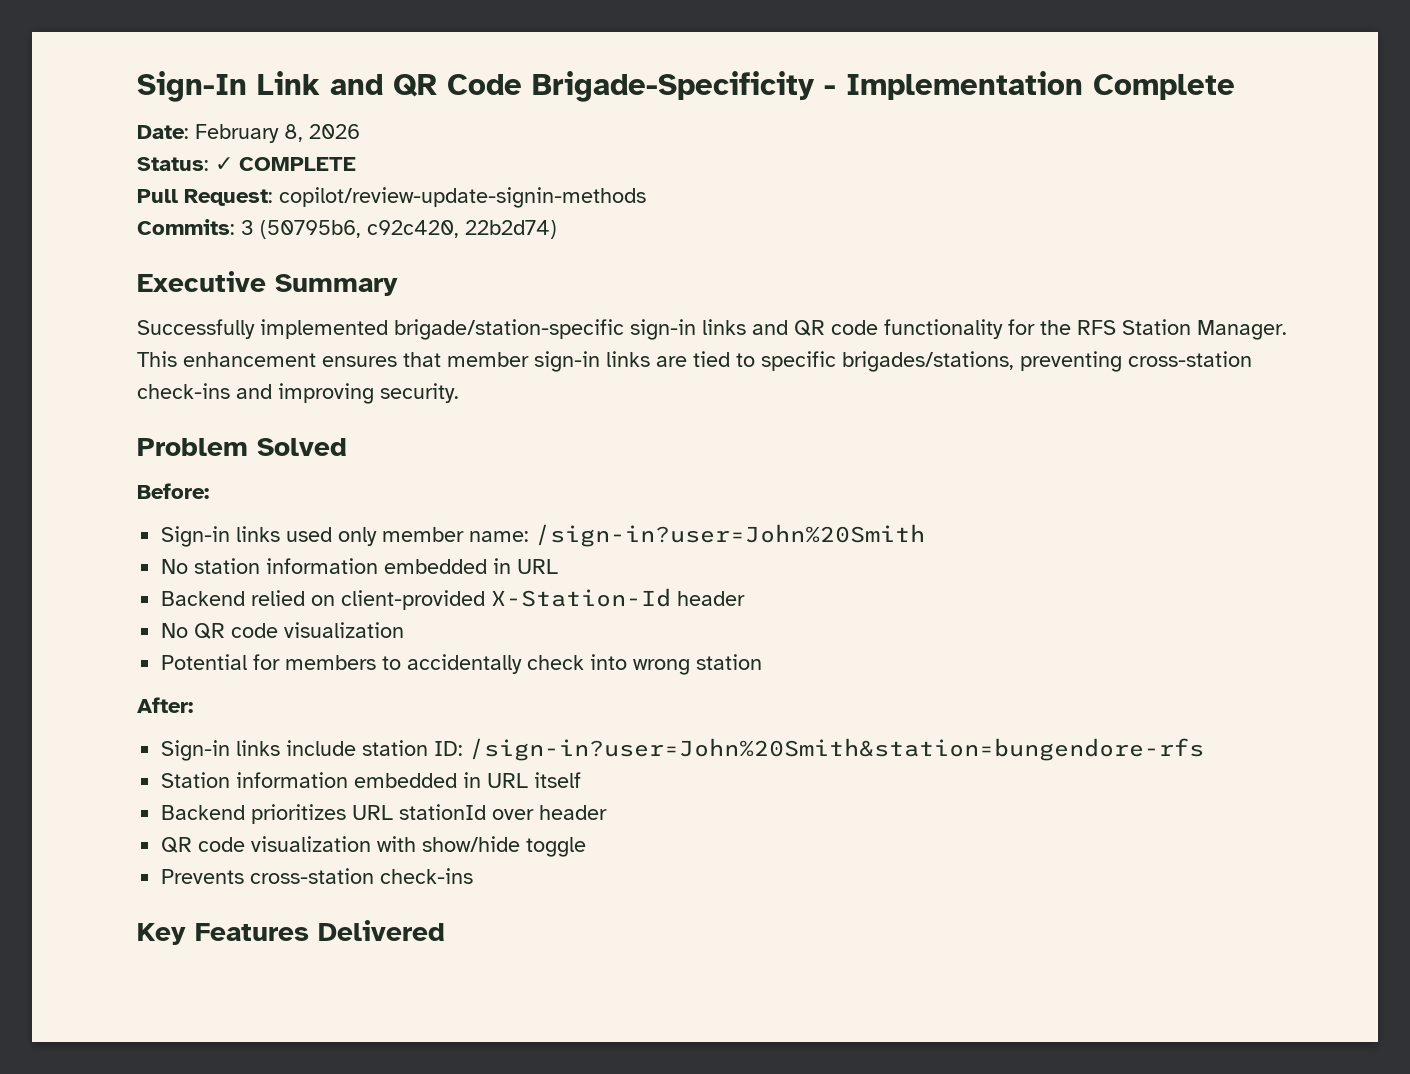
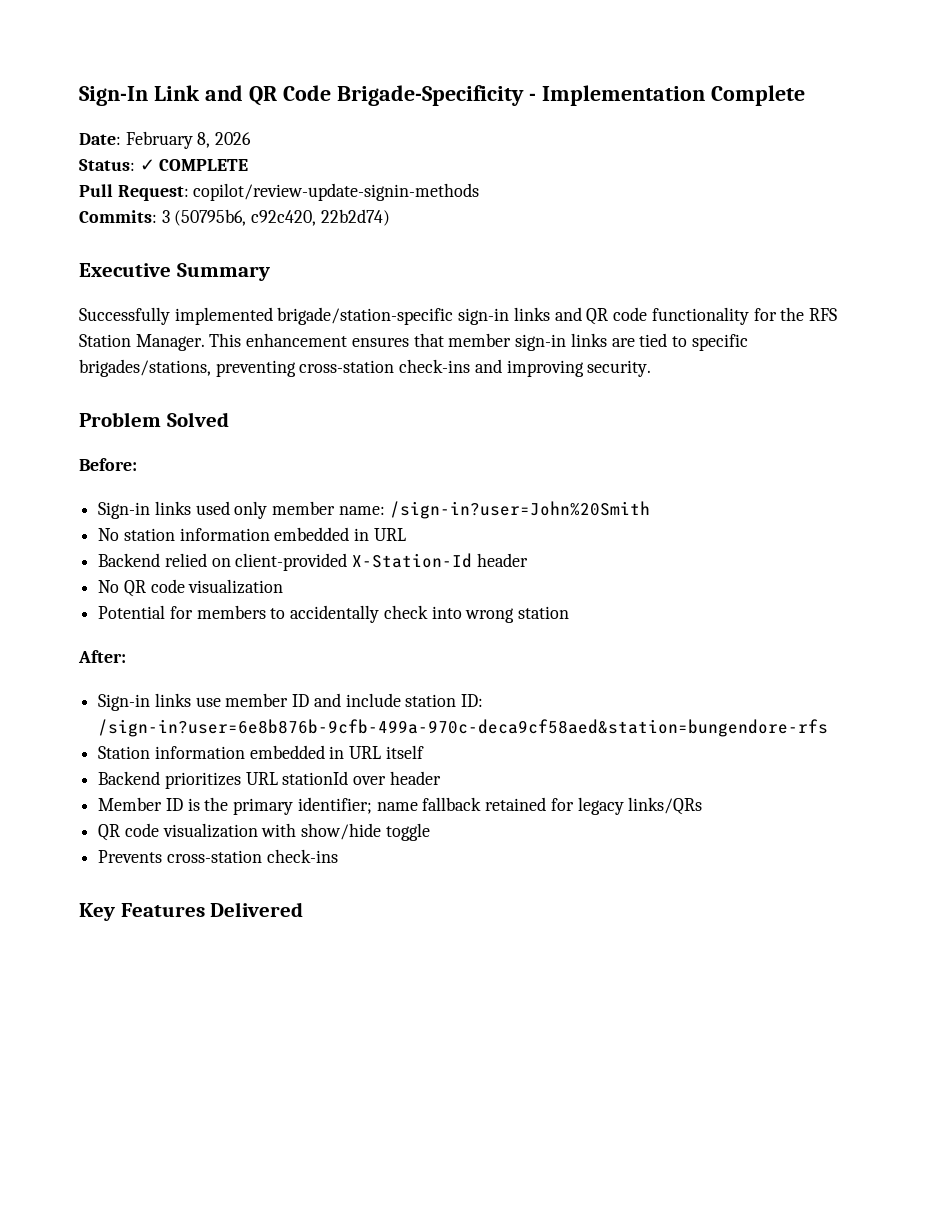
(281, 748) none -> [195,693,341,707] use member ID and
[469,738,1205,761] /sign-in?user=John%20Smith&station=bungendore-rfs -> [98,719,829,737] /sign-in?user=6e8b876b-9cfb-499a-970c-deca9cf58aed&station=bungendore-rfs
(608, 812) none -> [98,797,703,815] // Member ID is the primary identifier; name fallback retained for legacy links/QRs

